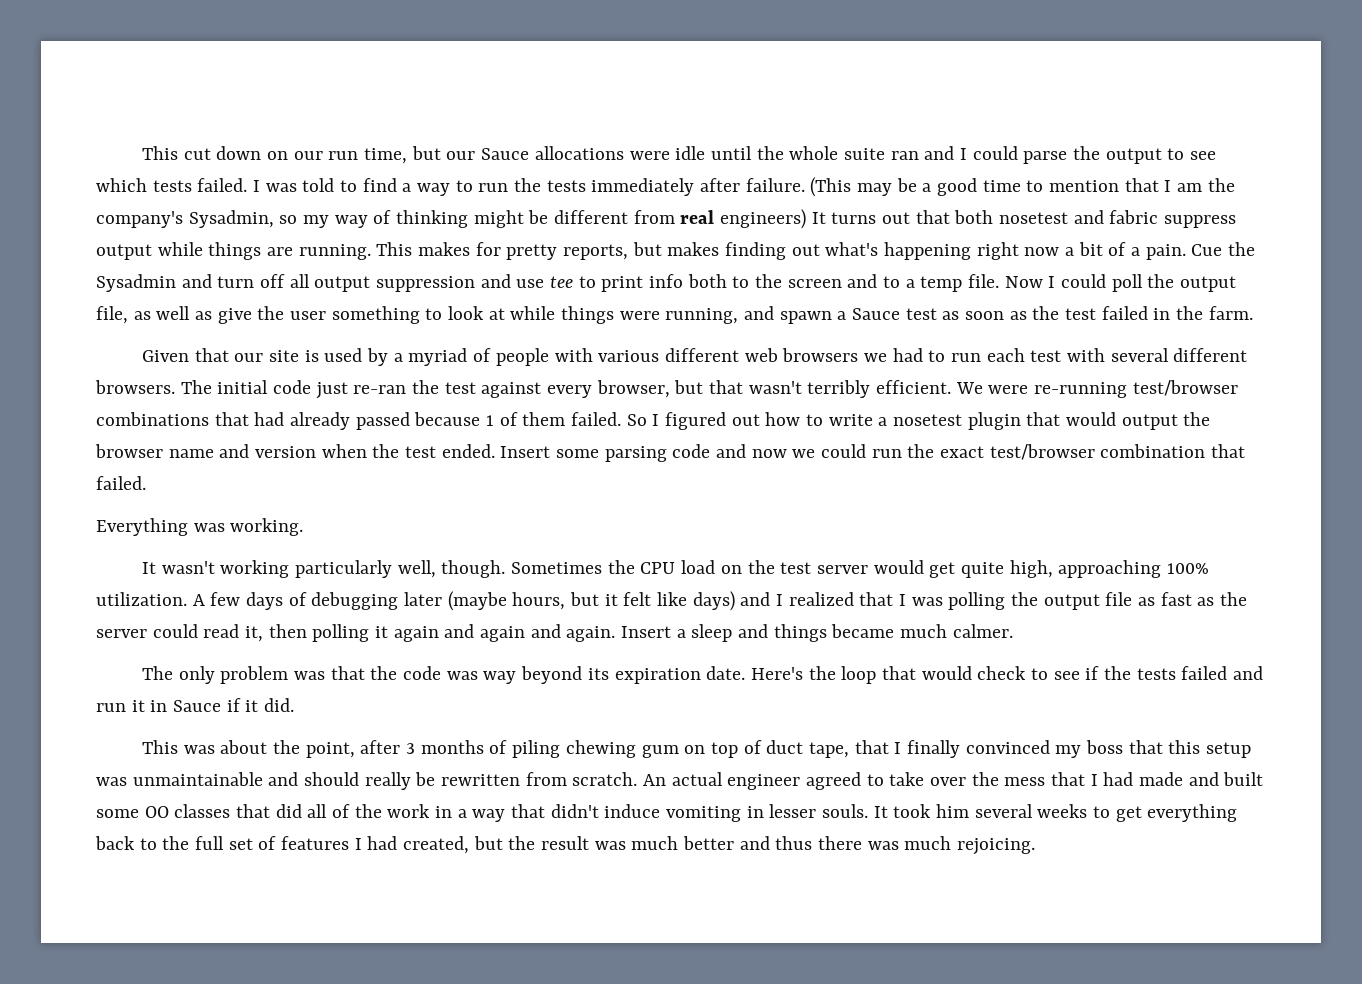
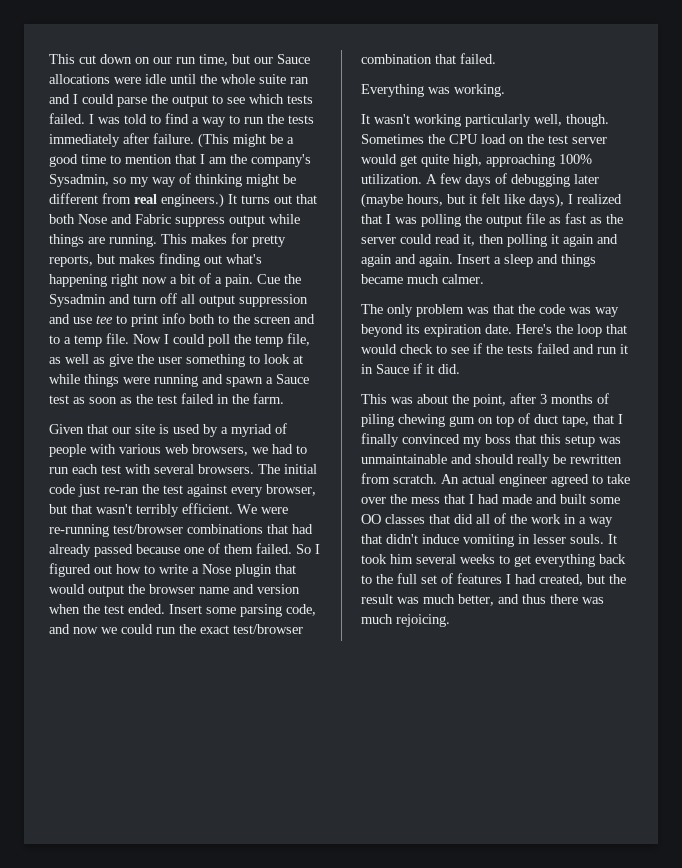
[857,183,893,196] may -> [233,134,266,147] might
[720,209,807,229] engineers) -> [161,193,224,208] engineers.)
[999,210,1159,224] nosetest and fabric -> [78,214,171,224] Nose and Fabric
[1180,276,1237,292] output -> [255,335,283,347] temp
[665,308,739,324] running, -> [154,374,198,387] running
[664,348,859,362] different web browsers -> [165,444,248,456] web browsers,
[1173,348,1248,362] different -> (194, 469) none
[486,415,495,426] 1 -> [184,547,204,554] one
[893,414,963,426] nosetest -> [202,564,231,574] Nose
[672,444,711,458] code -> [286,604,316,616] code,
[692,591,771,611] days) and -> [529,193,564,208] days),
[683,836,735,850] better -> [458,594,494,606] better,

